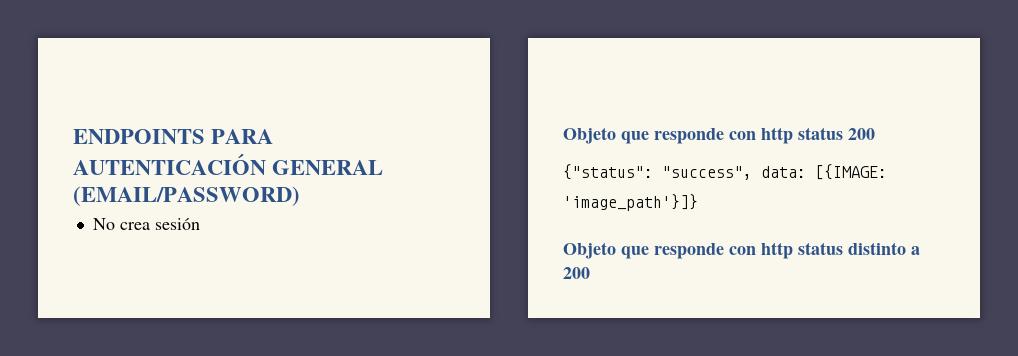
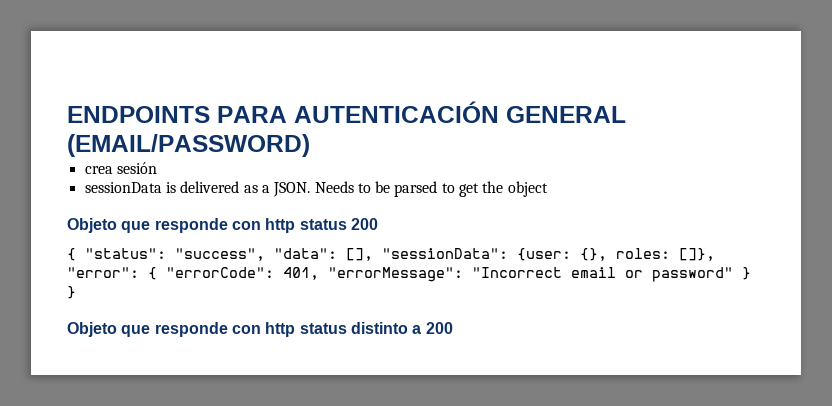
[92,218,115,230] No -> (310, 145) none
(200, 224) none -> [84,181,548,197] // sessionData is delivered as a JSON. Needs to be parsed to get the object
[563,164,887,180] [563,194,698,211] {"status": "success", data: [{IMAGE: 'image_path'}]} -> [67,248,715,261] [67,267,751,282] [67,286,76,299] { "status": "success", "data": [], "sessionData": {user: {}, roles: []}, "error": { "errorCode": 401, "errorMessage": "Incorrect email or password" } }

